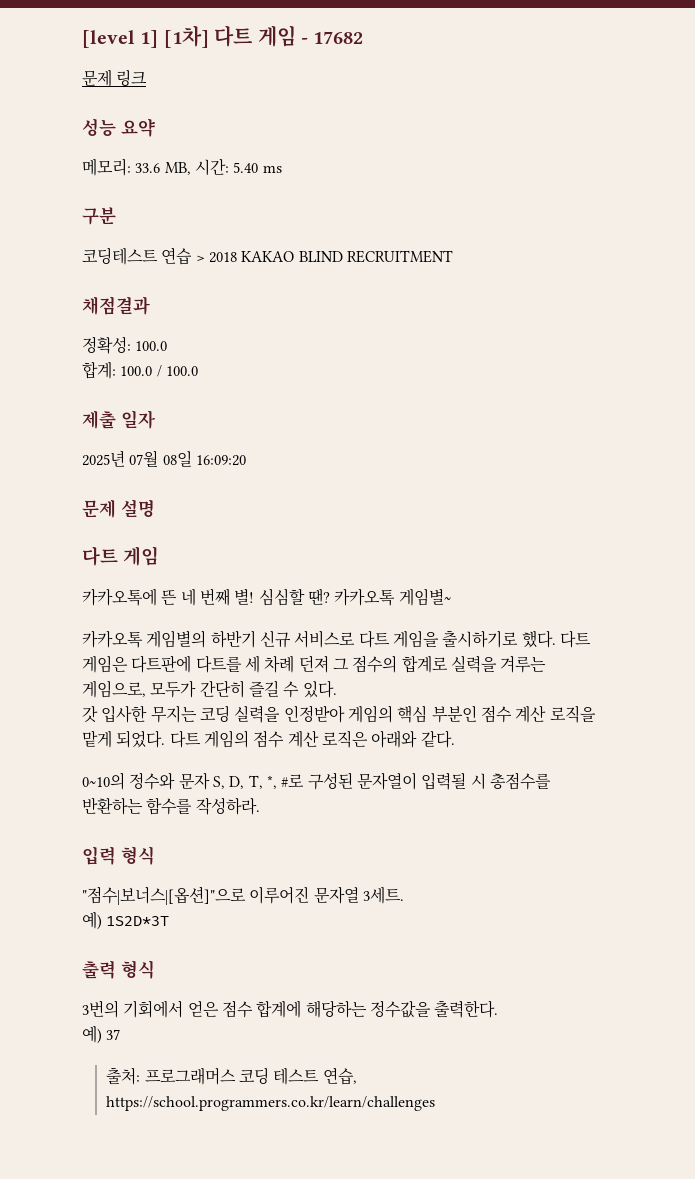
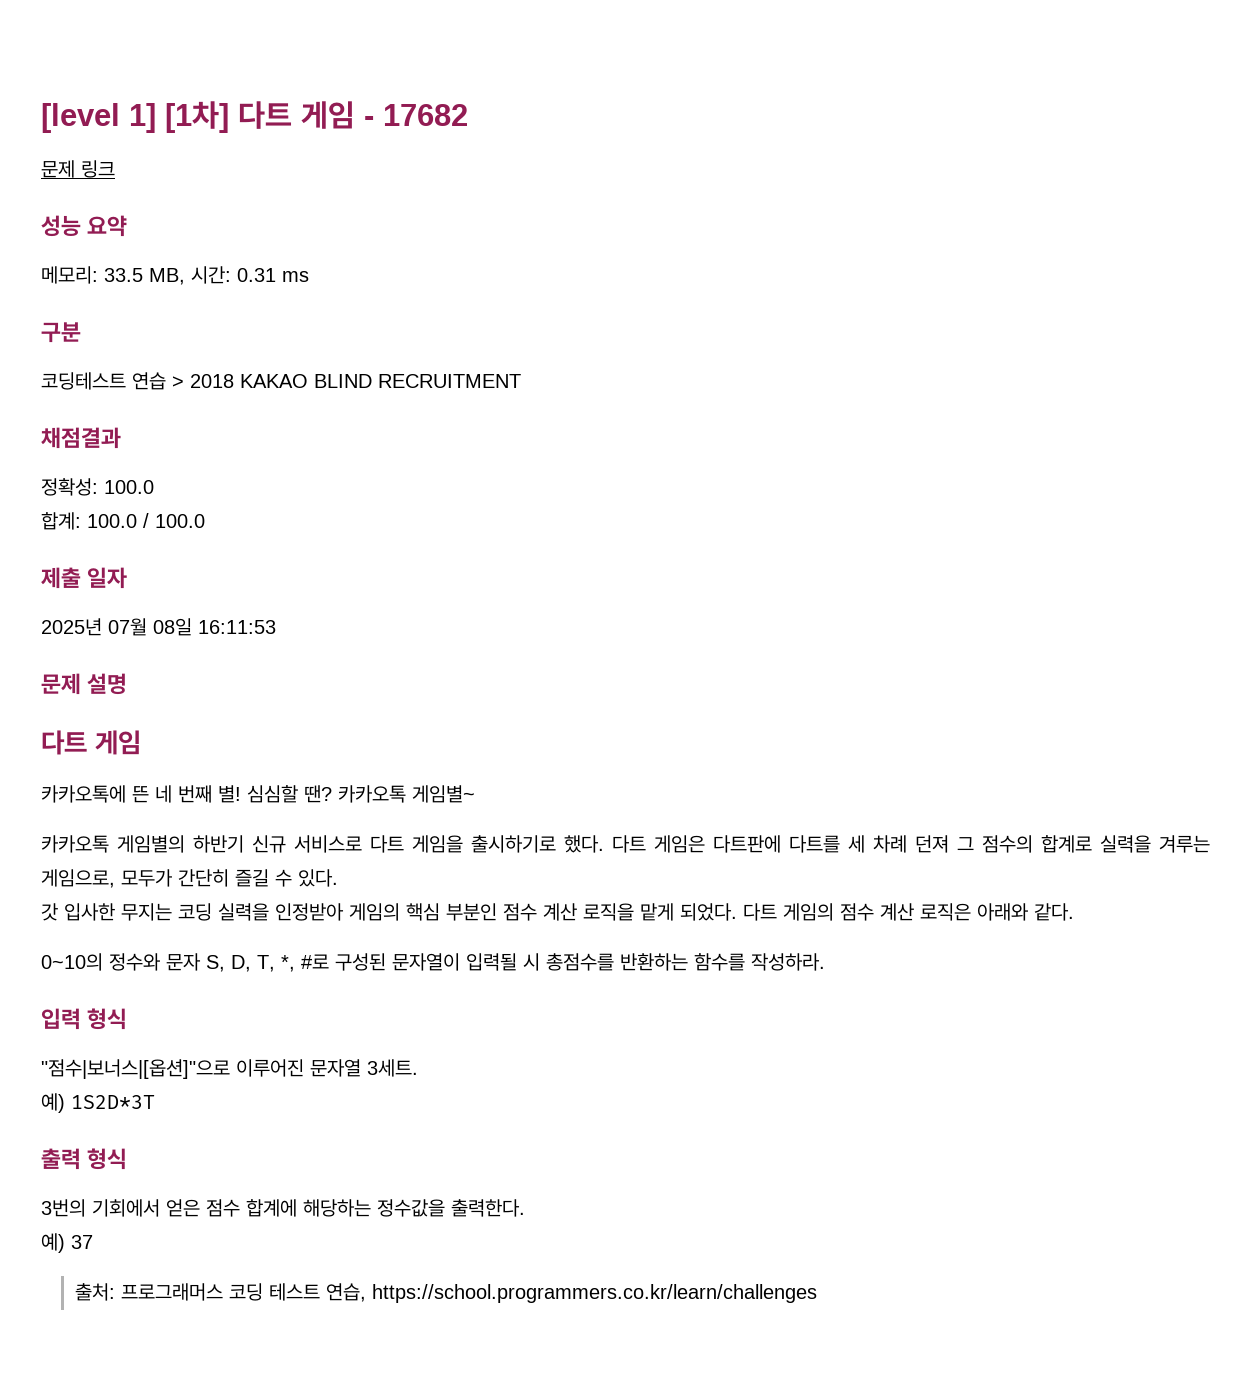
[135,163,161,173] 33.6 -> [104,268,143,282] 33.5
[233,162,259,173] 5.40 -> [237,268,276,282] 0.31
[195,455,246,466] 16:09:20 -> [198,620,276,634] 16:11:53

